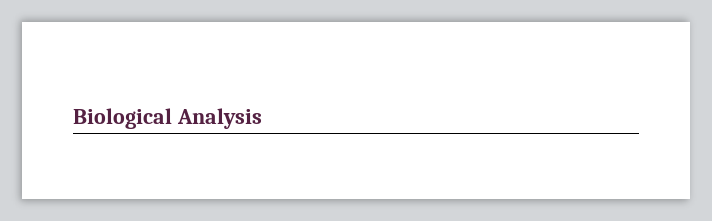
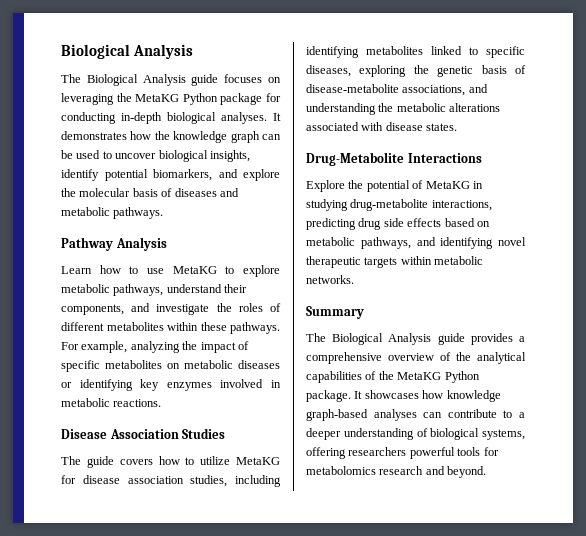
[73,108,262,129] Biological Analysis -> [61,44,194,59] [61,74,281,86] [61,93,281,105] [61,112,281,124] [61,131,281,143] [61,150,250,162] [61,169,280,181] [61,188,239,197] [61,207,164,219] [61,237,167,251] [61,265,280,277] [61,284,248,296] [61,303,281,315] [61,322,280,334] [61,341,249,353] [61,360,280,372] [61,379,281,391] [61,398,162,407] [61,428,226,439] [61,456,280,468] [61,475,281,487] [306,46,525,58] [306,65,526,77] [306,84,488,96] [306,103,501,115] [306,122,458,131] [306,152,482,166] [306,180,483,192] [306,199,492,211] [306,218,490,230] [306,237,526,249] [306,256,484,268] [306,275,354,284] [306,306,364,319] [306,333,525,345] [306,352,526,364] [306,371,480,383] [306,390,501,402] [306,409,525,421] [306,428,525,440] [306,447,499,459] [306,466,487,478] Biological Analysis // The Biological Analysis guide focuses on leveraging the MetaKG Python package for conducting in-depth biological analyses. It demonstrates how the knowledge graph can be used to uncover biological insights, identify potential biomarkers, and explore the molecular basis of diseases and metabolic pathways. // Pathway Analysis // Learn how to use MetaKG to explore metabolic pathways, understand their components, and investigate the roles of different metabolites within these pathways. For example, analyzing the impact of specific metabolites on metabolic diseases or identifying key enzymes involved in metabolic reactions. // Disease Association Studies // The guide covers how to utilize MetaKG for disease association studies, including identifying metabolites linked to specific diseases, exploring the genetic basis of disease-metabolite associations, and understanding the metabolic alterations associated with disease states. // Drug-Metabolite Interactions // Explore the potential of MetaKG in studying drug-metabolite interactions, predicting drug side effects based on metabolic pathways, and identifying novel therapeutic targets within metabolic networks. // Summary // The Biological Analysis guide provides a comprehensive overview of the analytical capabilities of the MetaKG Python package. It showcases how knowledge graph-based analyses can contribute to a deeper understanding of biological systems, offering researchers powerful tools for metabolomics research and beyond.

